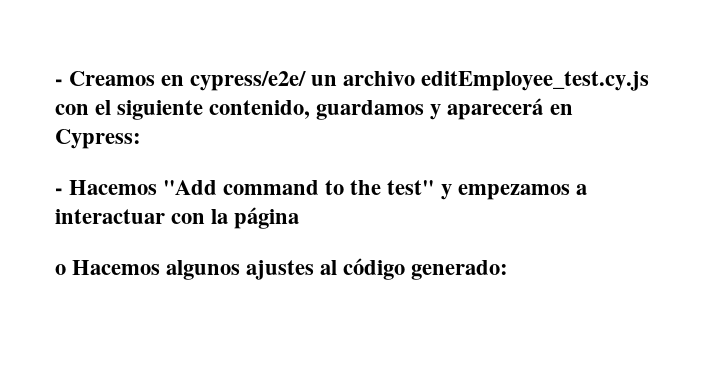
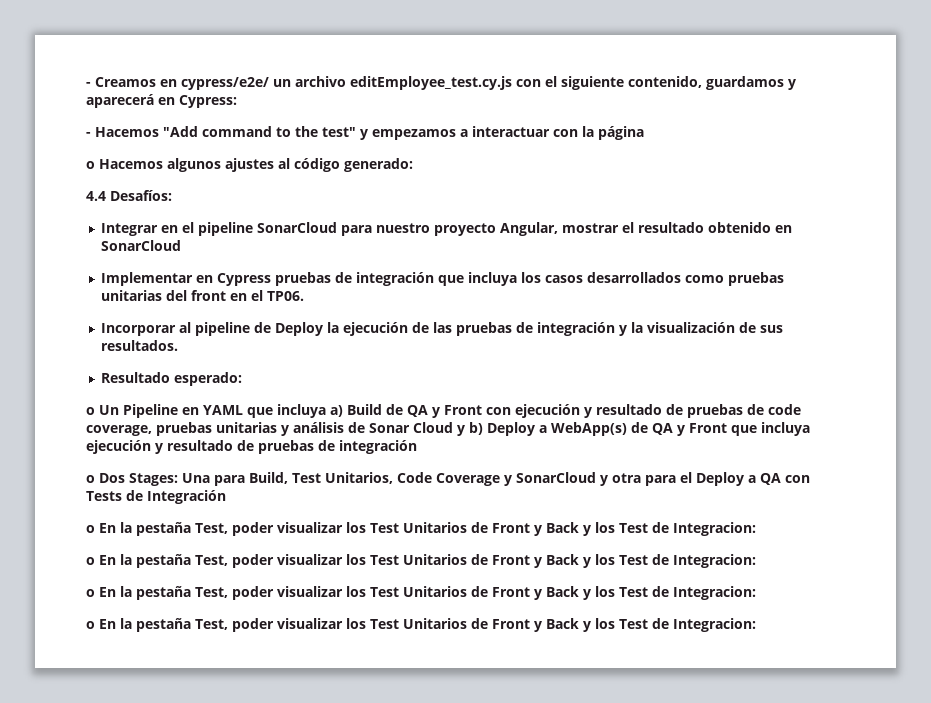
(509, 270) none -> [86,190,172,201] [101,222,793,236] [101,240,182,251] [101,272,785,286] [101,290,305,301] [101,322,784,336] [101,340,179,351] [101,372,243,386] [86,404,801,418] [86,422,810,436] [86,440,417,454] [86,472,810,486] [86,490,226,504] [86,522,756,536] [86,554,756,568] [86,586,756,600] [86,618,756,632] // 4.4 Desafíos: // Integrar en el pipeline SonarCloud para nuestro proyecto Angular, mostrar el resultado obtenido en SonarCloud // Implementar en Cypress pruebas de integración que incluya los casos desarrollados como pruebas unitarias del front en el TP06. // Incorporar al pipeline de Deploy la ejecución de las pruebas de integración y la visualización de sus resultados. // Resultado esperado: // o Un Pipeline en YAML que incluya a) Build de QA y Front con ejecución y resultado de pruebas de code coverage, pruebas unitarias y análisis de Sonar Cloud y b) Deploy a WebApp(s) de QA y Front que incluya ejecución y resultado de pruebas de integración // o Dos Stages: Una para Build, Test Unitarios, Code Coverage y SonarCloud y otra para el Deploy a QA con Tests de Integración // o En la pestaña Test, poder visualizar los Test Unitarios de Front y Back y los Test de Integracion: // o En la pestaña Test, poder visualizar los Test Unitarios de Front y Back y los Test de Integracion: // o En la pestaña Test, poder visualizar los Test Unitarios de Front y Back y los Test de Integracion: // o En la pestaña Test, poder visualizar los Test Unitarios de Front y Back y los Test de Integracion:

